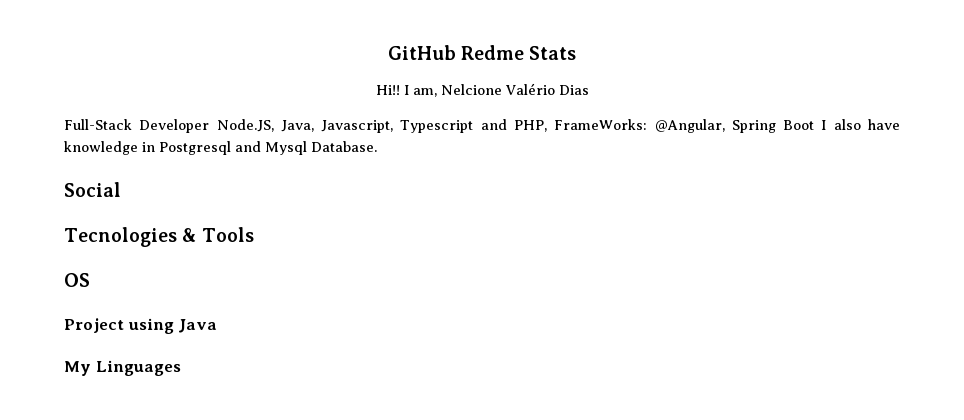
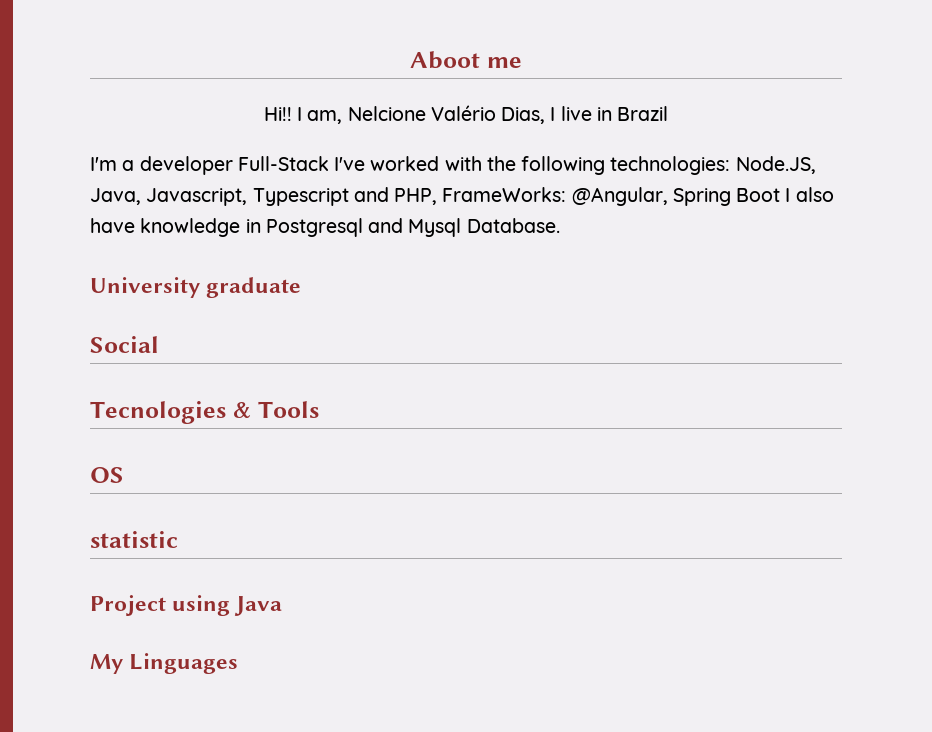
[387,45,577,60] GitHub Redme Stats -> [410,51,522,69] Aboot me
[558,85,589,95] [64,119,210,133] Dias // Full-Stack Developer -> [501,106,669,124] [90,156,731,175] Dias, I live in Brazil // I'm a developer Full-Stack I've worked with the following technologies:
(377, 146) none -> [90,277,302,298] // University graduate
(90, 280) none -> [90,531,178,548] // statistic

